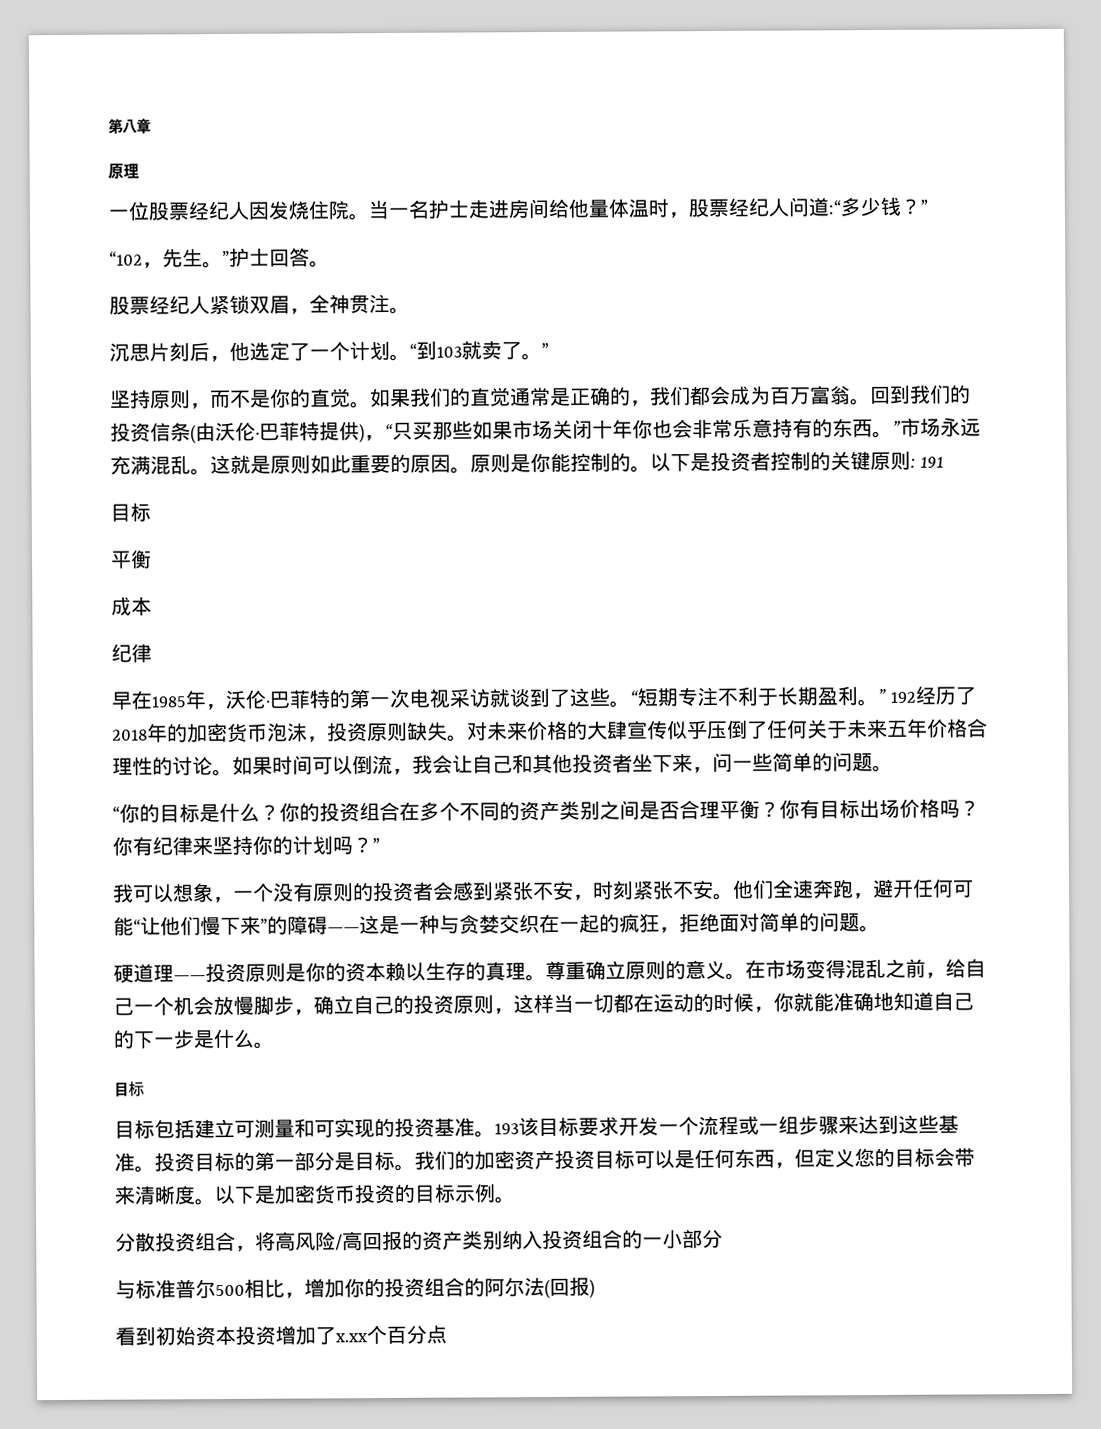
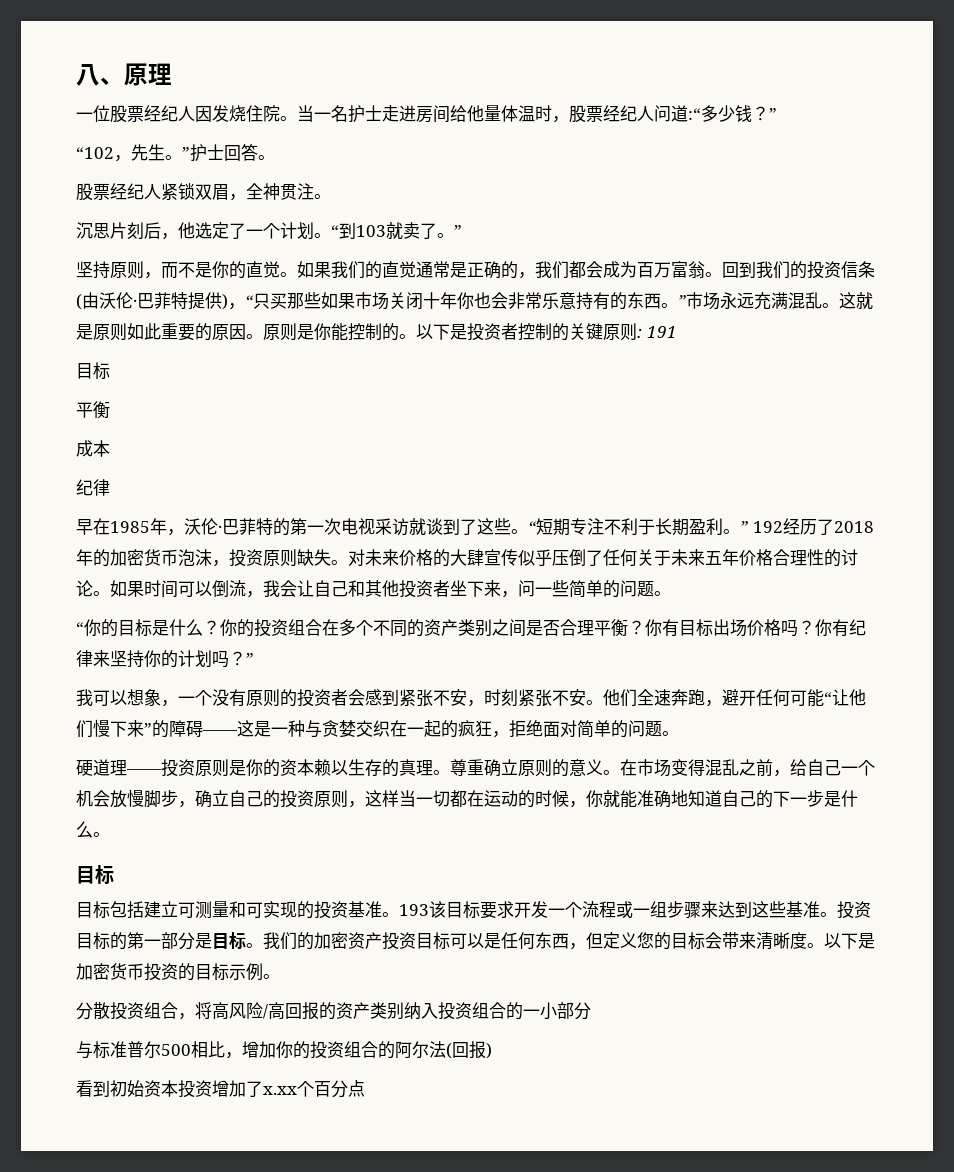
[108,118,151,134] 第八章 // -> [76,64,124,86] 八、

